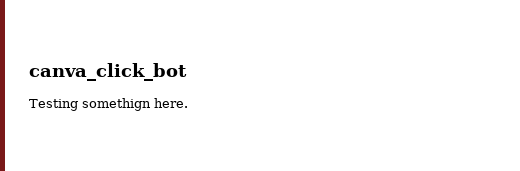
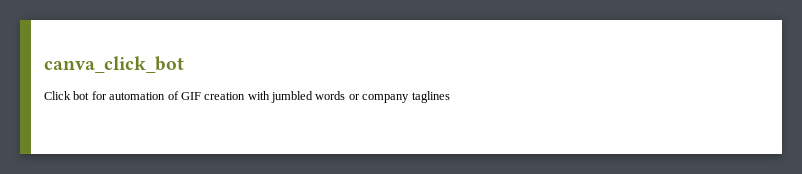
[29,98,188,111] Testing somethign here. -> [44,91,450,103] Click bot for automation of GIF creation with jumbled words or company taglines

